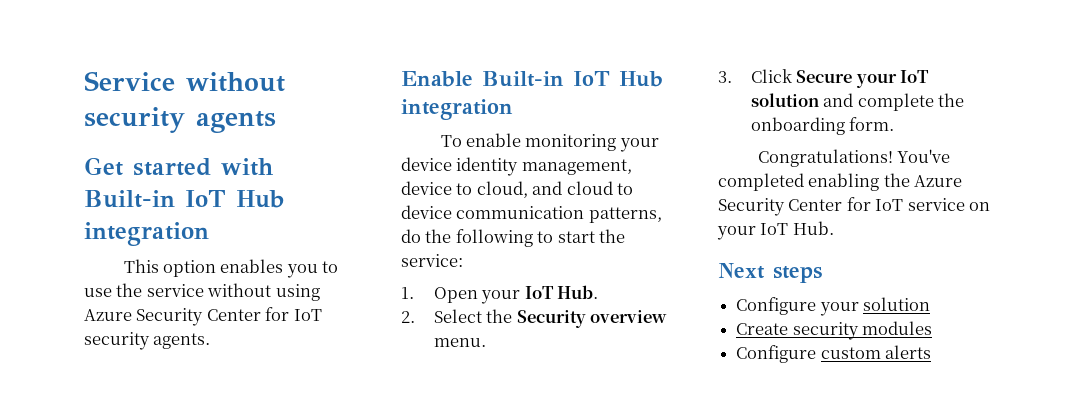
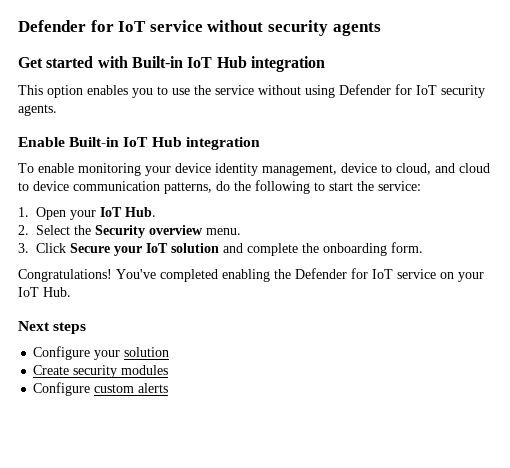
[84,71,175,91] Service -> [18,20,203,32] Defender for IoT service
[84,308,261,326] Azure Security Center -> [339,84,391,95] Defender
[914,175,963,187] [718,198,843,216] Azure Security Center -> [295,268,347,279] Defender

